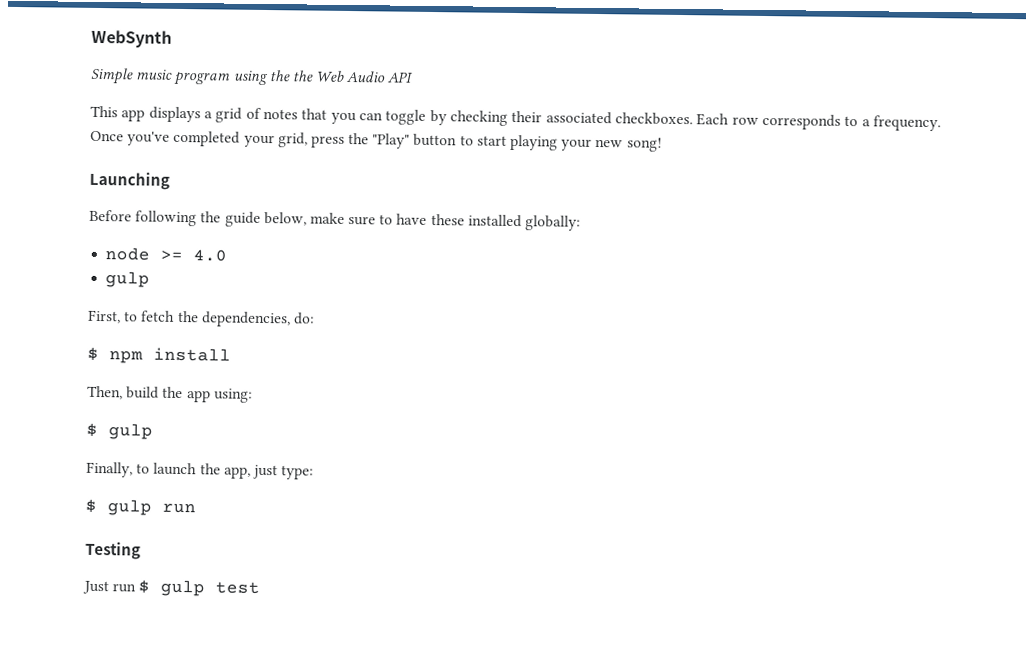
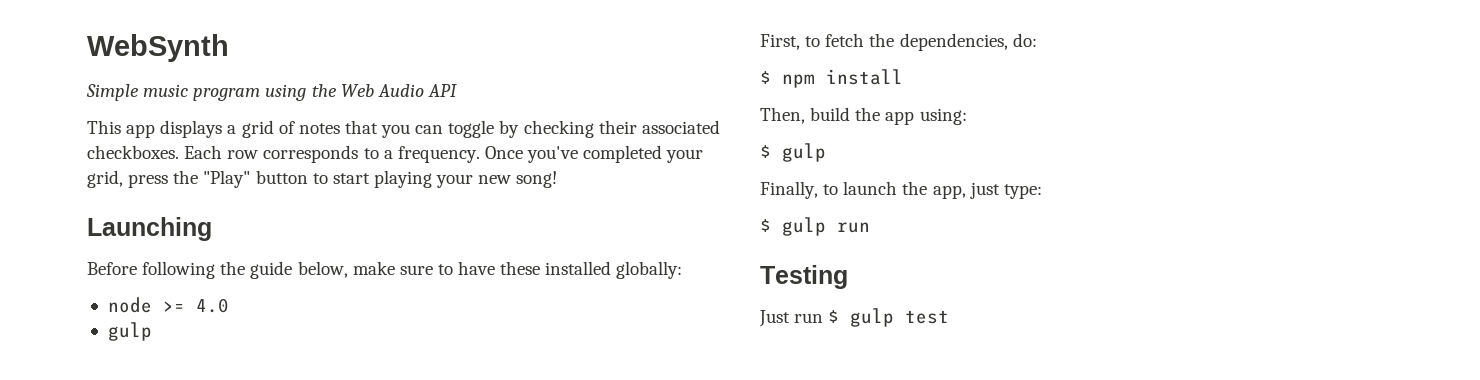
[291,70,314,82] the -> (337, 90) none

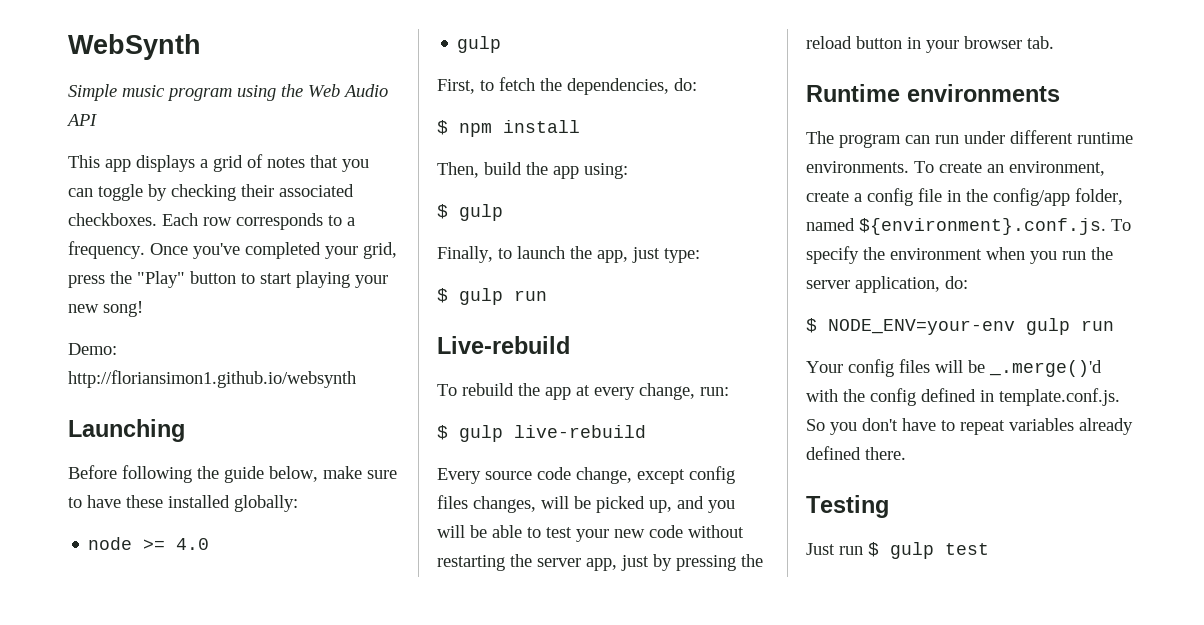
(558, 179) none -> [68,343,117,355] [68,370,356,388] // Demo: http://floriansimon1.github.io/websynth
(870, 227) none -> [437,336,570,354] [437,383,729,400] [437,425,646,442] [437,466,735,484] [437,495,735,513] [437,525,744,542] [437,554,763,571] [806,36,1054,53] [806,84,1060,102] [806,130,1133,148] [806,161,1105,176] [806,188,1123,206] [806,218,1131,235] [806,246,1113,264] [806,276,968,293] [806,318,1114,335] [806,359,1102,377] [806,388,1120,406] [806,418,1133,435] [806,446,906,460] // Live-rebuild // To rebuild the app at every change, run: // $ gulp live-rebuild // Every source code change, except config files changes, will be picked up, and you will be able to test your new code without restarting the server app, just by pressing the reload button in your browser tab. // Runtime environments // The program can run under different runtime environments. To create an environment, create a config file in the config/app folder, named ${environment}.conf.js. To specify the environment when you run the server application, do: // $ NODE_ENV=your-env gulp run // Your config files will be _.merge()'d with the config defined in template.conf.js. So you don't have to repeat variables already defined there.

